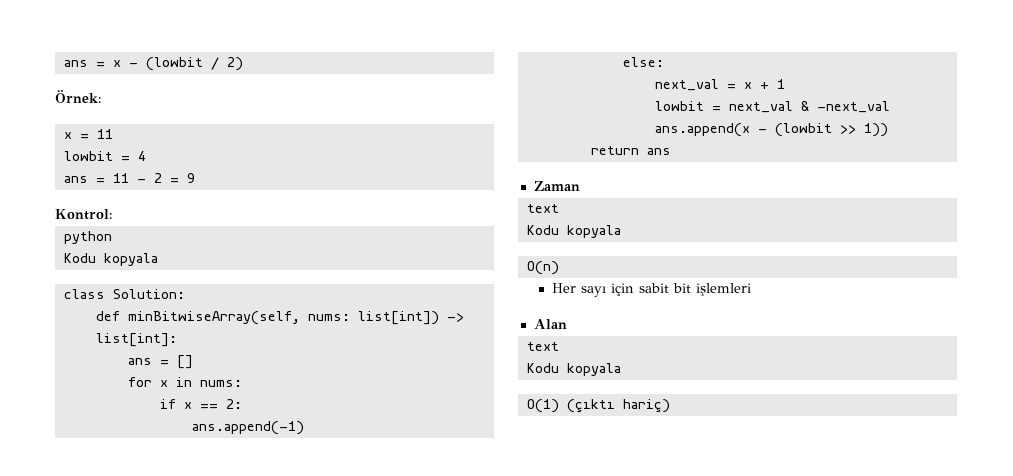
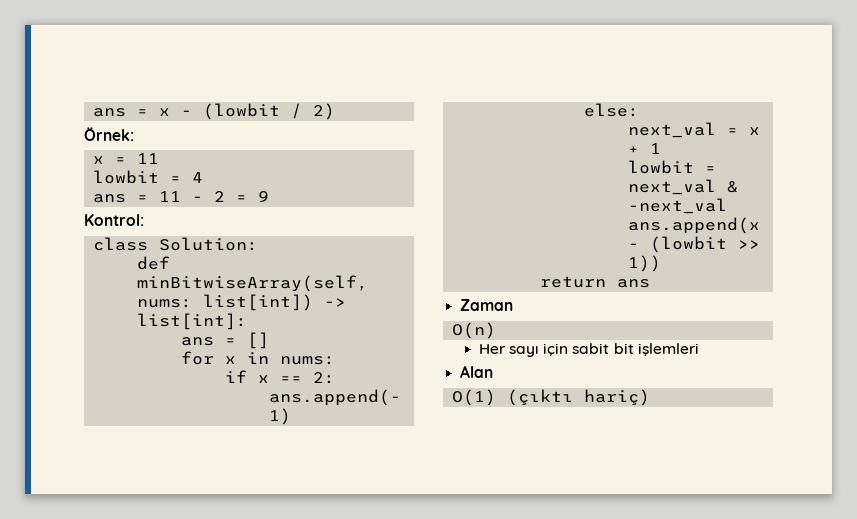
[63,231,112,244] [63,253,158,266] // python // Kodu kopyala -> (144, 220) none
[526,204,559,213] [526,225,621,238] // text // Kodu kopyala -> (514, 305) none
[526,342,559,351] [526,363,621,376] // text // Kodu kopyala -> (494, 371) none

